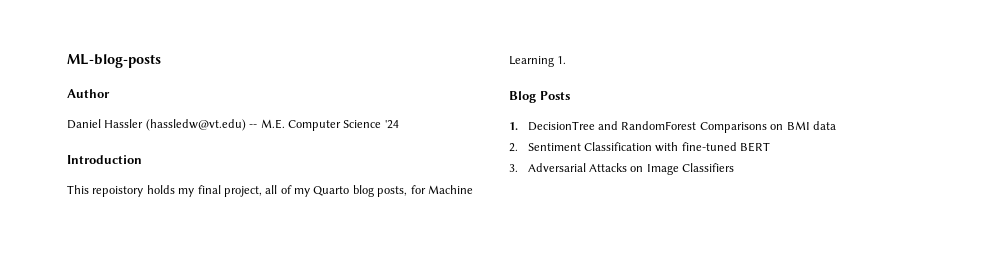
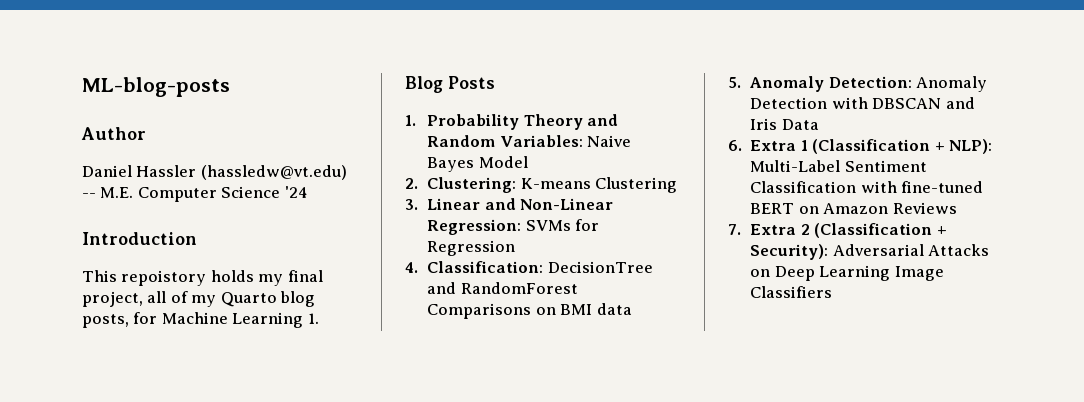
(518, 126) none -> [427,114,619,130] [427,135,632,147] [427,156,528,172] [405,177,678,193] [405,198,614,210] [427,219,600,235] [427,240,516,256] [405,261,544,273] Probability Theory and Random Variables: Naive Bayes Model // 2. Clustering: K-means Clustering // 3. Linear and Non-Linear Regression: SVMs for Regression // 4. Classification:
[509,143,518,152] 2. -> [728,76,988,92] [750,97,975,109] [750,118,819,130] [728,139,993,154] [750,160,841,172] 5. Anomaly Detection: Anomaly Detection with DBSCAN and Iris Data // 6. Extra 1 (Classification + NLP): Multi-Label
[509,164,518,172] // 3. -> [798,202,957,214] [728,223,947,238] [750,244,829,260] on Amazon Reviews // 7. Extra 2 (Classification + Security):
(644, 169) none -> [774,265,891,281] Deep Learning

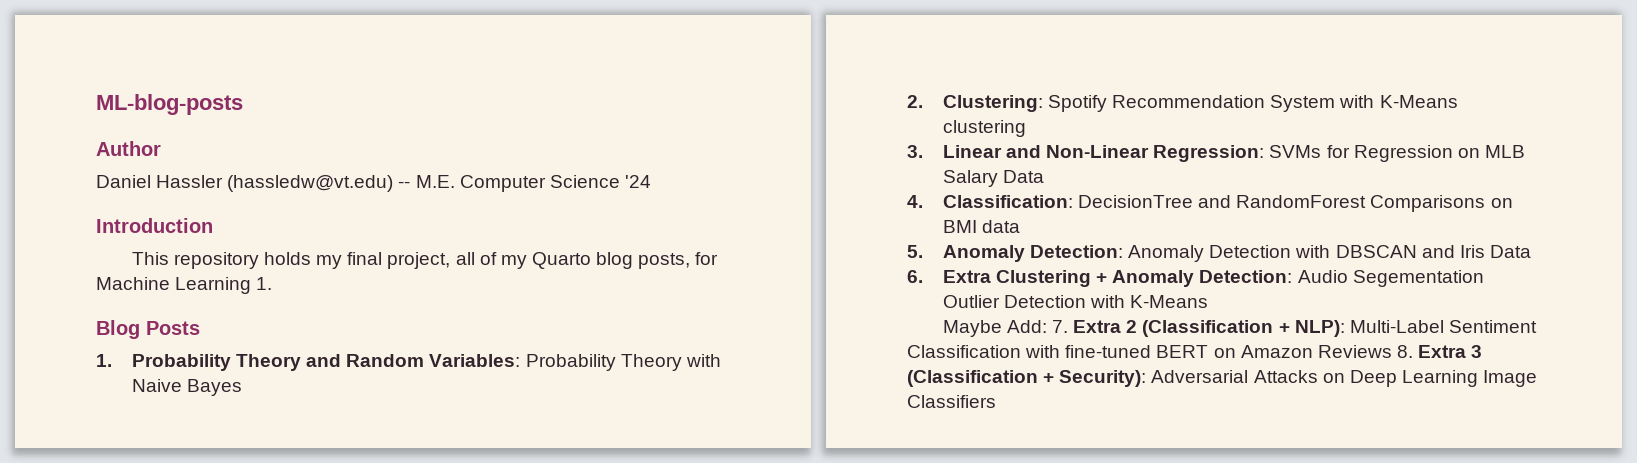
[121,270,207,286] repoistory -> [173,252,259,269] repository
(583, 141) none -> [525,354,721,371] Probability Theory with
[478,156,528,168] Model -> (243, 387) none
[520,177,678,193] K-means Clustering -> [1048,95,1458,112] [942,120,1026,137] Spotify Recommendation System with K-Means clustering
(516, 248) none -> [1457,145,1525,158] [942,170,1045,187] on MLB Salary Data
[800,140,808,151] 1 -> [996,270,1484,287] [942,295,1209,308] [942,320,1138,337] Clustering + Anomaly Detection: Audio Segementation Outlier Detection with K-Means // Maybe Add: 7. Extra 2
[728,224,810,235] // 7. Extra 2 -> [1396,345,1483,358] 8. Extra 3

